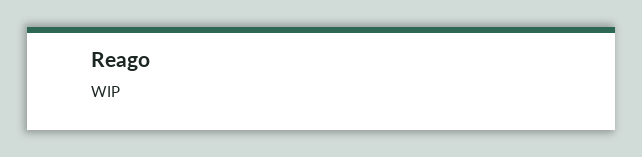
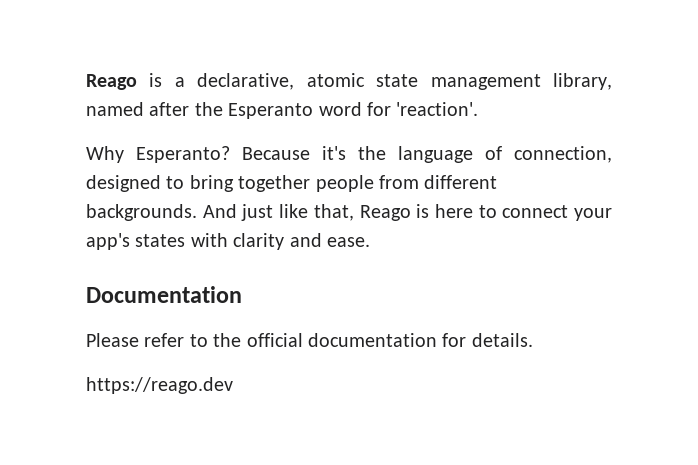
[91,52,150,71] [91,86,120,97] Reago // WIP -> [86,73,612,90] [86,102,479,119] [86,146,612,163] [86,175,498,192] [86,204,612,221] [86,233,370,250] [86,286,242,303] [86,333,533,347] [86,377,233,394] Reago is a declarative, atomic state management library, named after the Esperanto word for 'reaction'. // Why Esperanto? Because it's the language of connection, designed to bring together people from different backgrounds. And just like that, Reago is here to connect your app's states with clarity and ease. // Documentation // Please refer to the official documentation for details. // https://reago.dev

